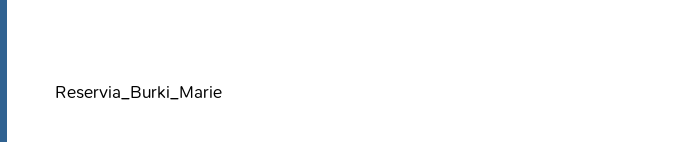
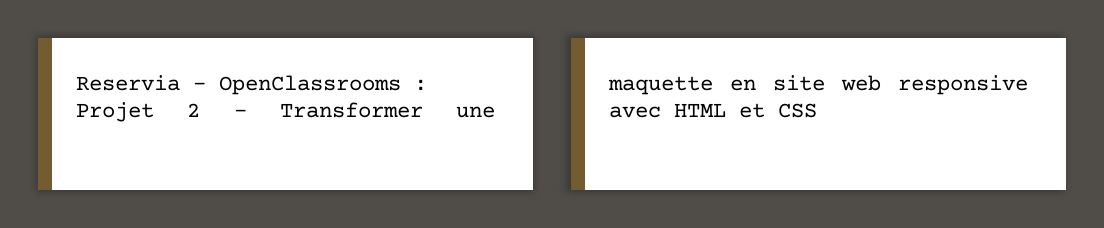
[55,86,222,100] Reservia_Burki_Marie -> [76,75,427,95] [76,102,495,122] [608,75,1028,95] [609,103,817,118] Reservia - OpenClassrooms : Projet 2 - Transformer une maquette en site web responsive avec HTML et CSS

